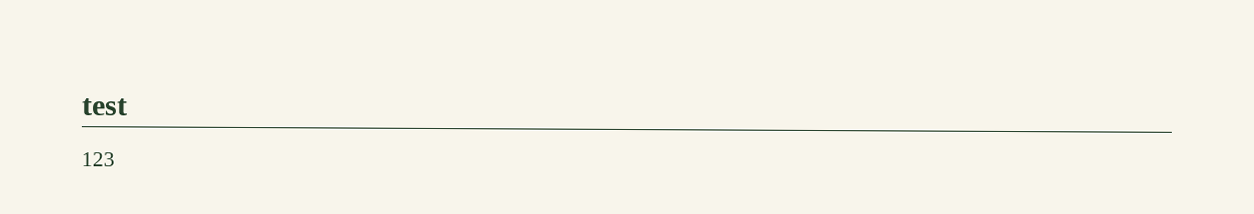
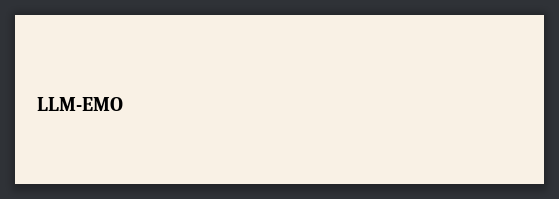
[81,98,128,116] [81,152,115,167] test // 123 -> [37,97,123,111] LLM-EMO

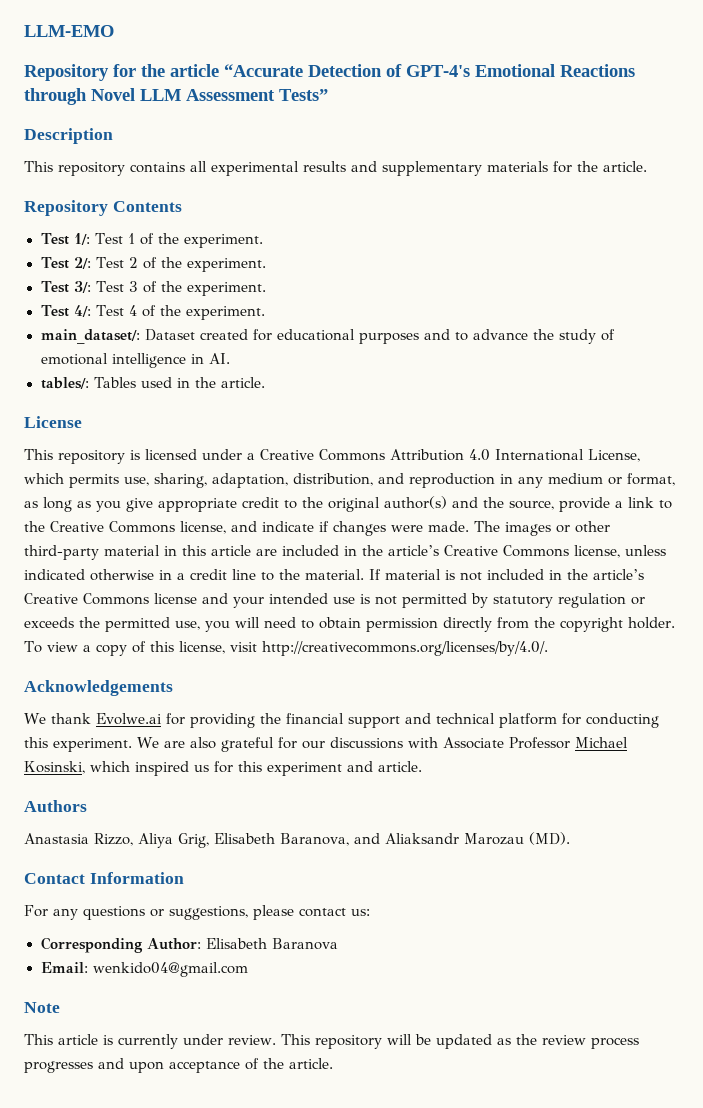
(123, 104) none -> [24,64,635,81] [24,88,328,105] [24,128,113,144] [24,161,647,176] [24,200,182,216] [40,233,264,248] [40,257,267,272] [40,281,267,296] [40,305,266,320] [40,329,615,344] [40,353,230,368] [40,377,266,389] [24,416,82,428] [24,449,640,464] [24,473,675,488] [24,496,672,512] [24,521,610,536] [24,545,666,560] [24,569,644,581] [24,593,645,608] [24,617,675,632] [24,641,548,656] [24,680,173,696] [24,713,659,728] [24,737,628,752] [24,761,422,776] [24,800,87,812] [24,832,570,848] [24,872,184,884] [24,905,370,920] [40,937,338,953] [40,962,248,977] [24,1002,60,1013] [24,1034,639,1049] [24,1058,333,1073] // Repository for the article “Accurate Detection of GPT-4's Emotional Reactions through Novel LLM Assessment Tests” // Description // This repository contains all experimental results and supplementary materials for the article. // Repository Contents // Test 1/: Test 1 of the experiment. // Test 2/: Test 2 of the experiment. // Test 3/: Test 3 of the experiment. // Test 4/: Test 4 of the experiment. // main_dataset/: Dataset created for educational purposes and to advance the study of emotional intelligence in AI. // tables/: Tables used in the article. // License // This repository is licensed under a Creative Commons Attribution 4.0 International License, which permits use, sharing, adaptation, distribution, and reproduction in any medium or format, as long as you give appropriate credit to the original author(s) and the source, provide a link to the Creative Commons license, and indicate if changes were made. The images or other third-party material in this article are included in the article’s Creative Commons license, unless indicated otherwise in a credit line to the material. If material is not included in the article’s Creative Commons license and your intended use is not permitted by statutory regulation or exceeds the permitted use, you will need to obtain permission directly from the copyright holder. To view a copy of this license, visit http://creativecommons.org/licenses/by/4.0/. // Acknowledgements // We thank Evolwe.ai for providing the financial support and technical platform for conducting this experiment. We are also grateful for our discussions with Associate Professor Michael Kosinski, which inspired us for this experiment and article. // Authors // Anastasia Rizzo, Aliya Grig, Elisabeth Baranova, and Aliaksandr Marozau (MD). // Contact Information // For any questions or suggestions, please contact us: // Corresponding Author: Elisabeth Baranova // Email: wenkido04@gmail.com // Note // This article is currently under review. This repository will be updated as the review process progresses and upon acceptance of the article.

